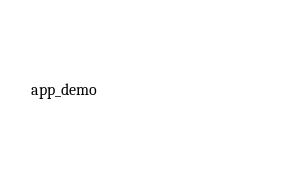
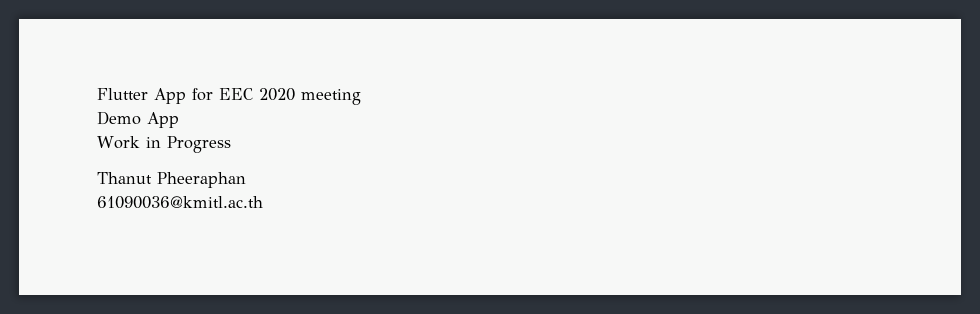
[31,83,97,99] app_demo -> [97,88,361,105] [97,111,179,128] [97,136,231,153] [97,172,246,188] [97,196,263,209] Flutter App for EEC 2020 meeting // Demo App // Work in Progress // Thanut Pheeraphan // 61090036@kmitl.ac.th

